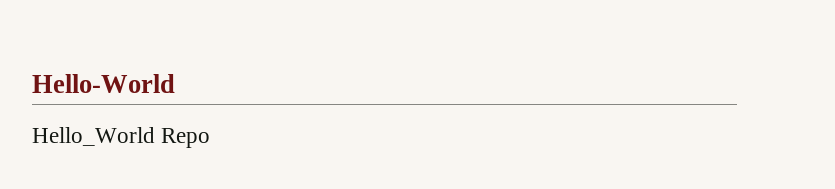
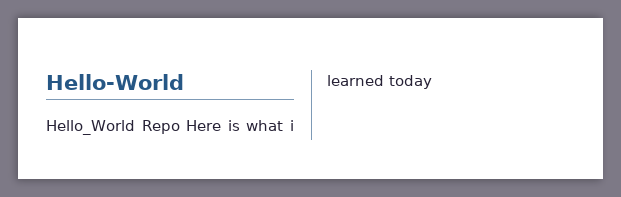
(211, 138) none -> [186,120,294,131] [327,75,432,89] Here is what i learned today

